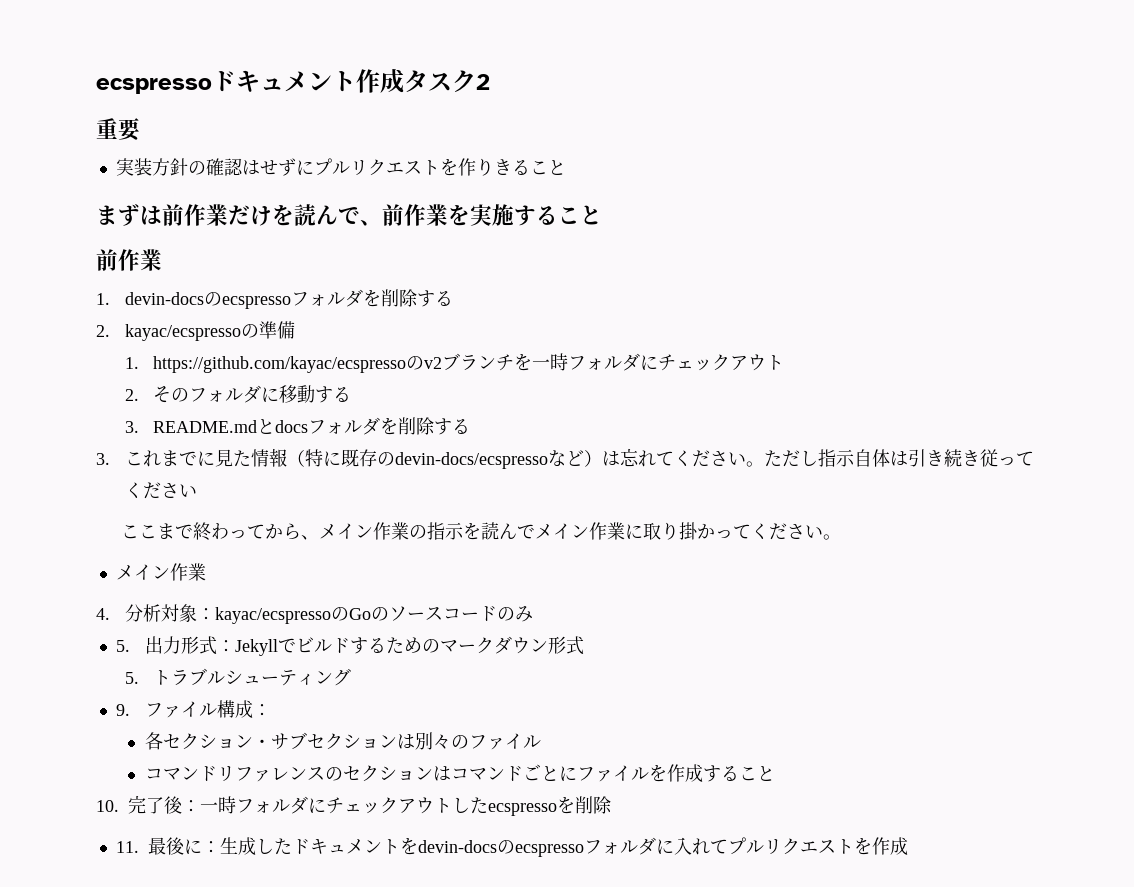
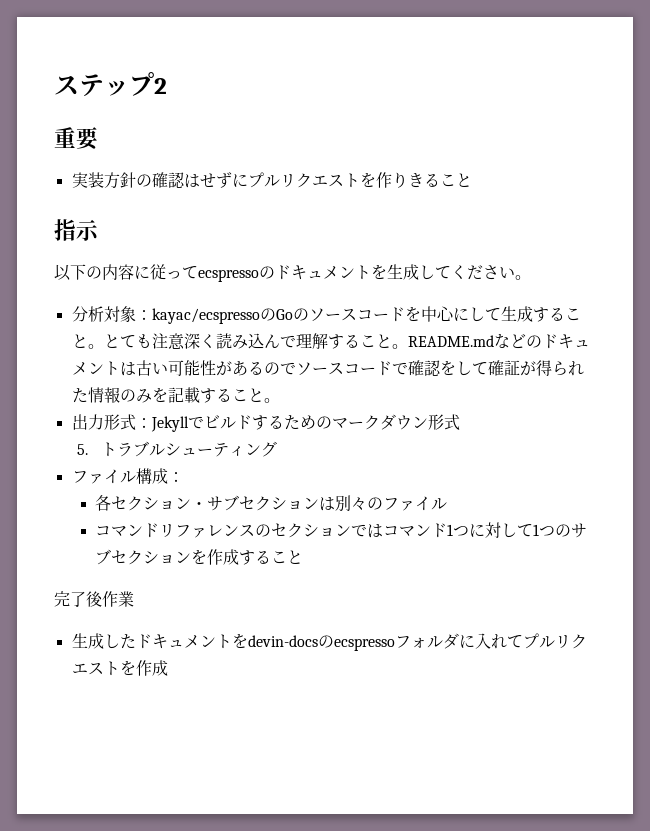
[96,69,476,94] ecspressoドキュメント作成タスク -> [54,72,154,97] ステップ
[96,204,602,226] [96,249,162,271] [96,289,453,309] [96,321,295,341] [124,353,785,373] [124,385,352,403] [124,417,471,435] [96,448,1034,469] [124,482,197,499] [120,522,733,541] まずは前作業だけを読んで、前作業を実施すること // 前作業 // 1. devin-docsのecspressoフォルダを削除する // 2. kayac/ecspressoの準備 // 1. https://github.com/kayac/ecspressoのv2ブランチを一時フォルダにチェックアウト // 2.そのフォルダに移動する // 3. README.mdとdocsフォルダを削除する // 3.これまでに見た情報（特に既存のdevin-docs/ecspressoなど）は忘れてください。ただし指示自体は引き続き従ってください // ここまで終わってから、メイン作業の指示を読んでメイン作業に取り掛かっ -> [54,219,99,241] [54,264,435,282] 指示 // 以下の内容に従ってecspressoのドキュメントを生成し
[115,563,206,581] [96,608,110,620] メイン作業 // 4. -> (531, 277) none
[496,606,533,622] [115,640,130,652] のみ // 5. -> [404,306,581,322] [71,333,590,350] [71,360,584,376] [71,387,280,403] を中心にして生成すること。とても注意深く読み込んで理解すること。README.mdなどのドキュメントは古い可能性があるのでソースコードで確認をして確証が得られた情報のみを記載すること。 //
[115,704,130,716] 9. -> (277, 449) none
(433, 773) none -> [350,524,367,537] で
[522,764,775,782] [96,795,612,816] [115,837,220,855] ごとにファイルを作成すること // 10.完了後：一時フォルダにチェックアウトしたecspressoを削除 // 11.最後に： -> [446,522,587,538] [94,549,303,565] [54,591,134,607] 1つに対して1つのサブセクションを作成すること // 完了後作業 //

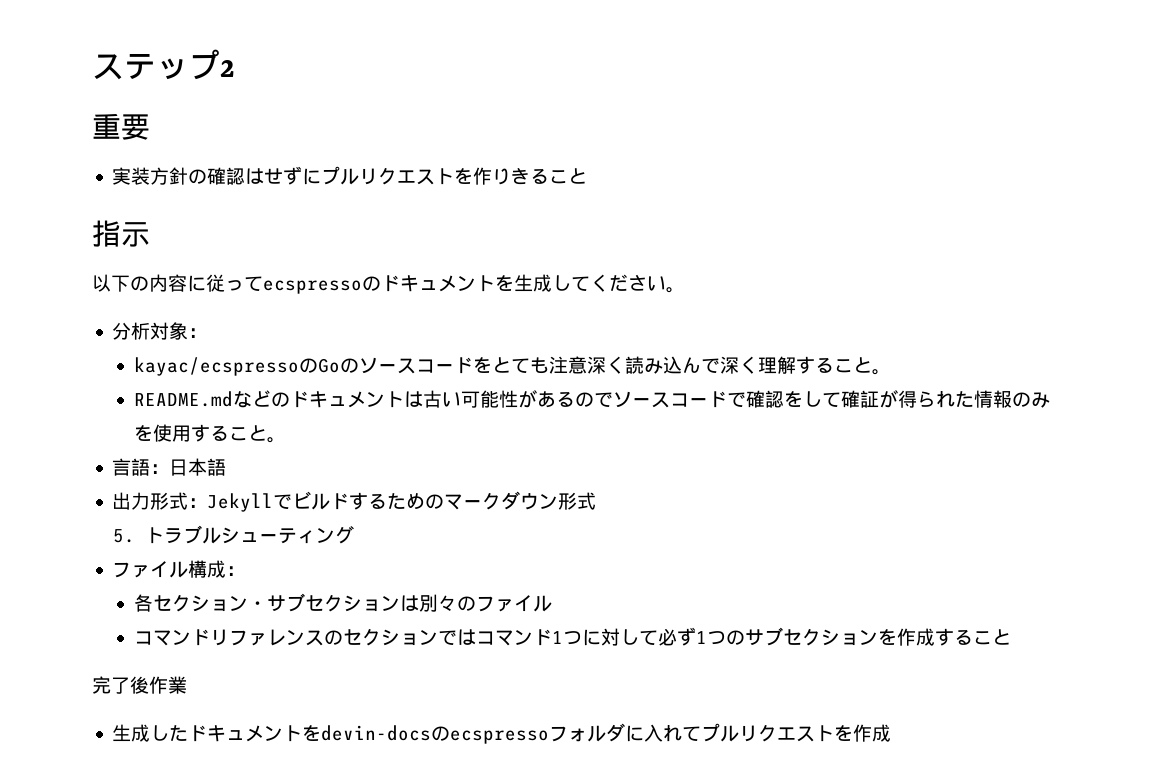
(152, 315) none -> (208, 333) //
[420,306,581,322] [71,334,104,349] 中心にして生成すること。 -> (492, 365) none
(296, 341) none -> [719,356,758,374] 深く
(408, 346) none -> (891, 372) //
[167,387,280,403] 記載すること。 -> [152,424,286,443] [112,458,227,476] 使用すること。 // 言語：日本語
(533, 530) none -> [657,627,696,646] 必ず

